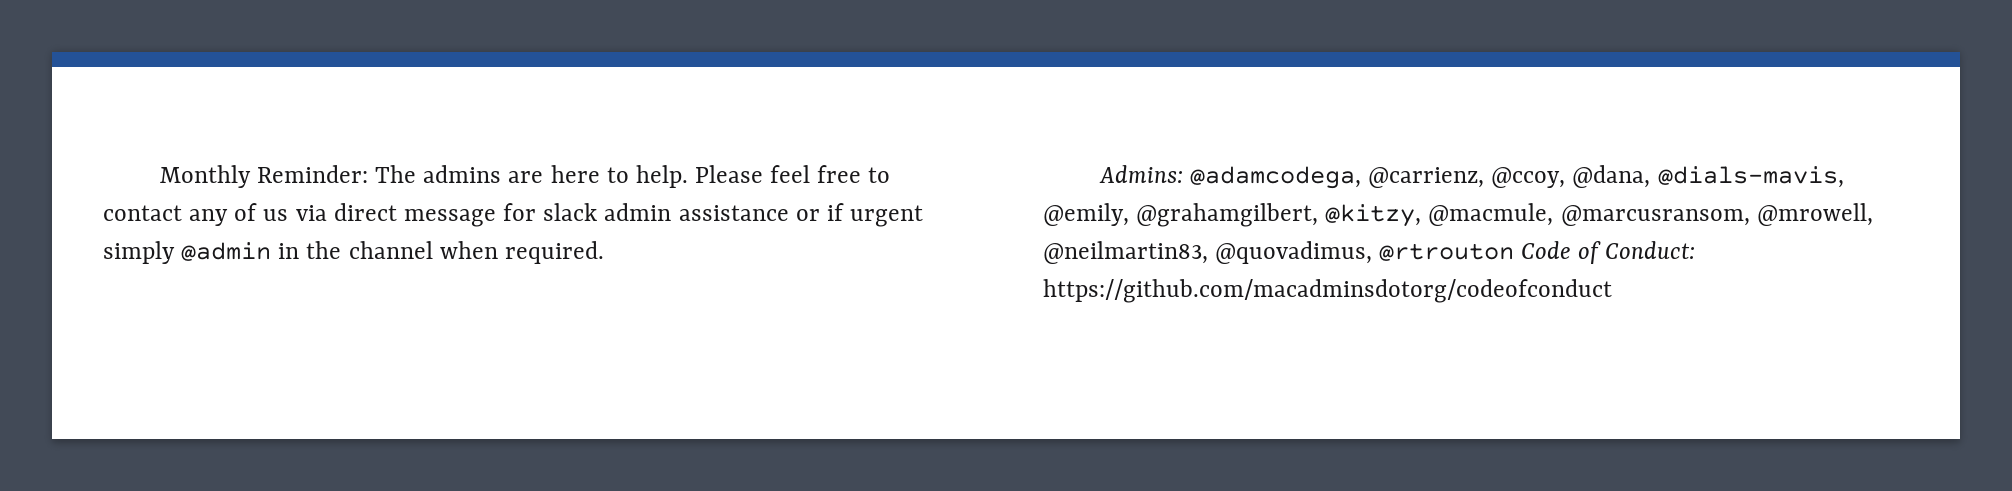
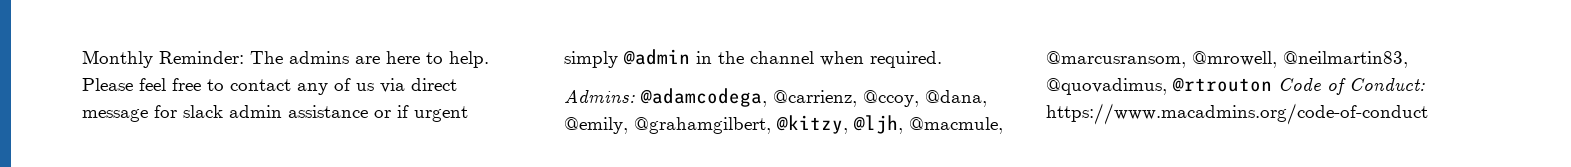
[1657,166,1844,188] @dials-mavis, -> (987, 98) none
(1422, 215) none -> [853,115,903,134] @ljh,
[1043,279,1612,303] https://github.com/macadminsdotorg/codeofconduct -> [1046,103,1428,125] https://www.macadmins.org/code-of-conduct

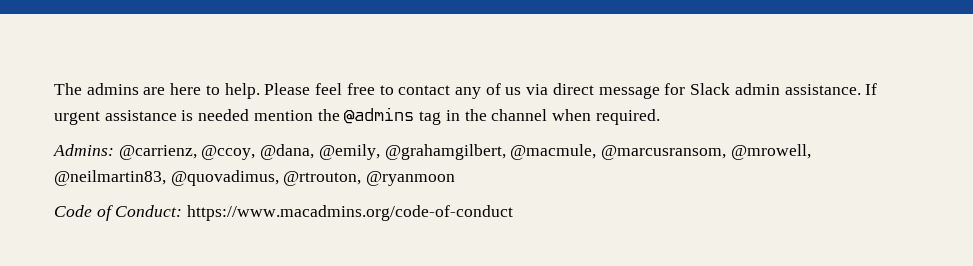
[82,50,244,68] Monthly Reminder: -> (54, 89) none
[183,105,468,122] [564,49,690,68] slack admin assistance or if urgent simply @admin -> [690,83,878,95] [54,107,442,125] Slack admin assistance. If urgent assistance is needed mention the @admins tag
[640,88,767,107] @adamcodega, -> (114, 150) none
[776,115,903,134] @kitzy, @ljh, -> (506, 152) none
[1172,77,1272,92] @rtrouton -> [283,171,456,186] @rtrouton, @ryanmoon //

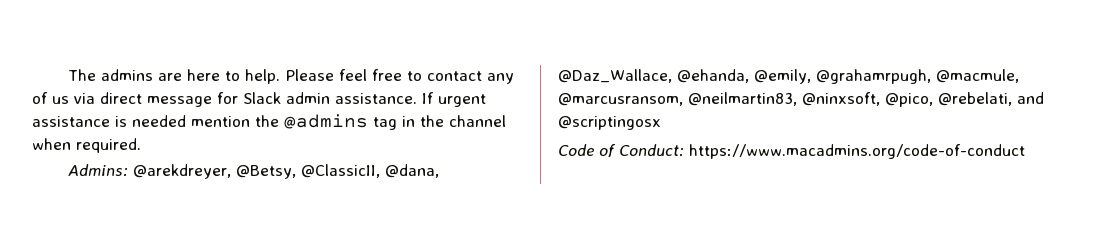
[118,144,811,160] [54,170,456,186] @carrienz, @ccoy, @dana, @emily, @grahamgilbert, @macmule, @marcusransom, @mrowell, @neilmartin83, @quovadimus, @rtrouton, @ryanmoon -> [133,164,440,179] [558,69,1019,84] [558,92,1044,107] [558,116,661,130] @arekdreyer, @Betsy, @ClassicII, @dana, @Daz_Wallace, @ehanda, @emily, @grahamrpugh, @macmule, @marcusransom, @neilmartin83, @ninxsoft, @pico, @rebelati, and @scriptingosx

